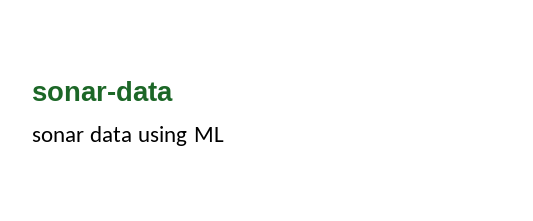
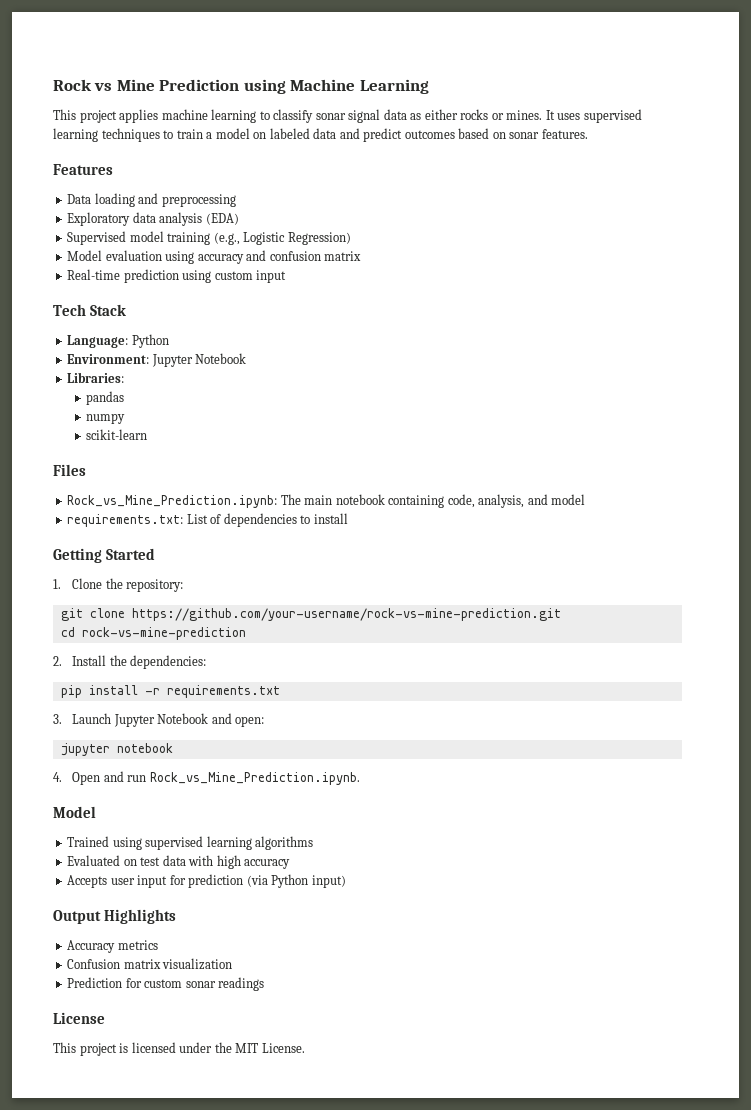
[32,81,173,101] [32,126,224,146] sonar-data // sonar data using ML -> [53,79,429,94] [53,109,642,123] [53,128,588,142] [53,164,113,175] [67,193,236,207] [67,212,239,226] [67,231,351,245] [67,250,362,264] [67,269,287,283] [53,304,127,316] [67,334,169,348] [67,353,247,367] [67,372,125,383] [86,391,125,405] [86,413,126,424] [86,429,148,440] [53,464,86,476] [67,494,586,508] [67,513,348,527] [53,548,156,563] [53,578,184,592] [60,608,561,621] [60,627,246,640] [53,655,207,669] [60,685,280,698] [53,713,265,727] [60,743,173,756] [53,771,360,785] [53,806,96,818] [67,836,314,850] [67,855,291,869] [67,874,346,888] [53,909,177,924] [67,940,158,953] [67,958,233,970] [67,977,265,991] [53,1012,105,1024] [53,1042,305,1056] Rock vs Mine Prediction using Machine Learning // This project applies machine learning to classify sonar signal data as either rocks or mines. It uses supervised learning techniques to train a model on labeled data and predict outcomes based on sonar features. // Features // Data loading and preprocessing // Exploratory data analysis (EDA) // Supervised model training (e.g., Logistic Regression) // Model evaluation using accuracy and confusion matrix // Real-time prediction using custom input // Tech Stack // Language: Python // Environment: Jupyter Notebook // Libraries: // pandas // numpy // scikit-learn // Files // Rock_vs_Mine_Prediction.ipynb: The main notebook containing code, analysis, and model // requirements.txt: List of dependencies to install // Getting Started // 1. Clone the repository: // git clone https://github.com/your-username/rock-vs-mine-prediction.git // cd rock-vs-mine-prediction // 2. Install the dependencies: // pip install -r requirements.txt // 3. Launch Jupyter Notebook and open: // jupyter notebook // 4. Open and run Rock_vs_Mine_Prediction.ipynb. // Model // Trained using supervised learning algorithms // Evaluated on test data with high accuracy // Accepts user input for prediction (via Python input) // Output Highlights // Accuracy metrics // Confusion matrix visualization // Prediction for custom sonar readings // License // This project is licensed under the MIT License.

